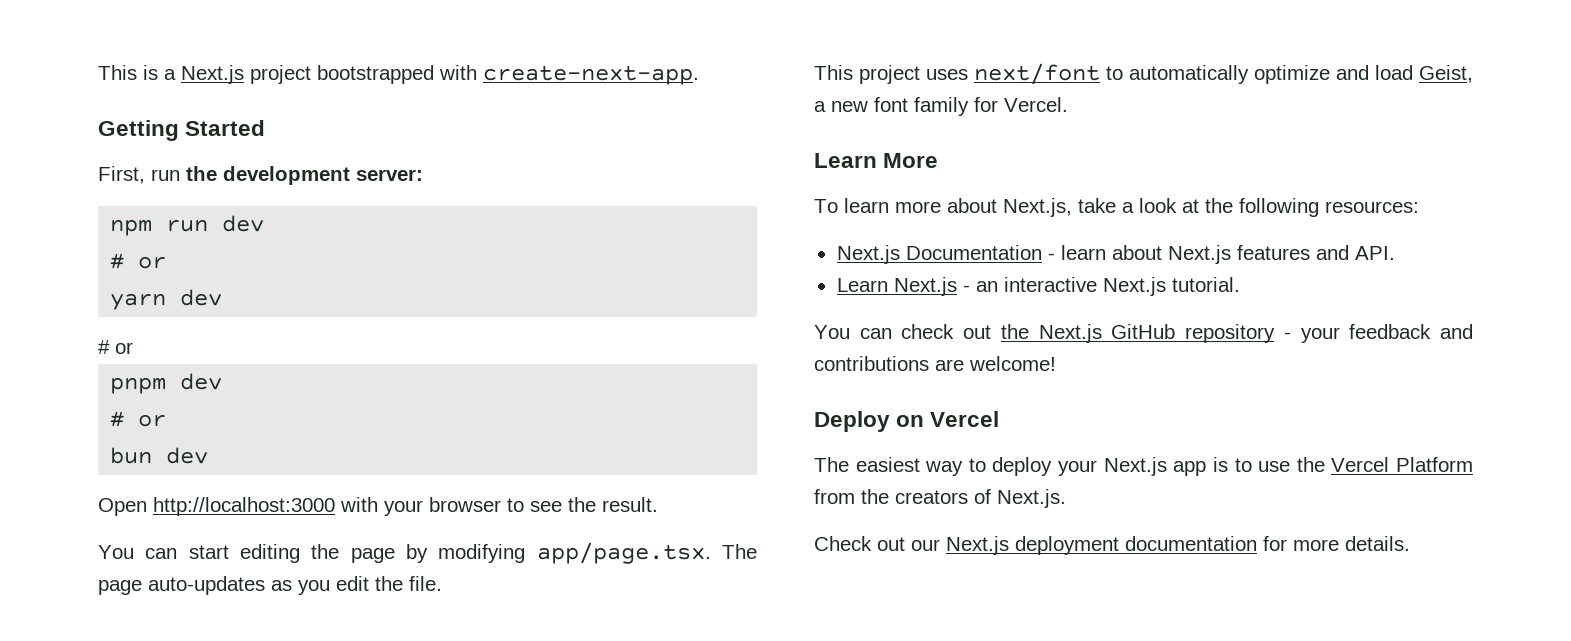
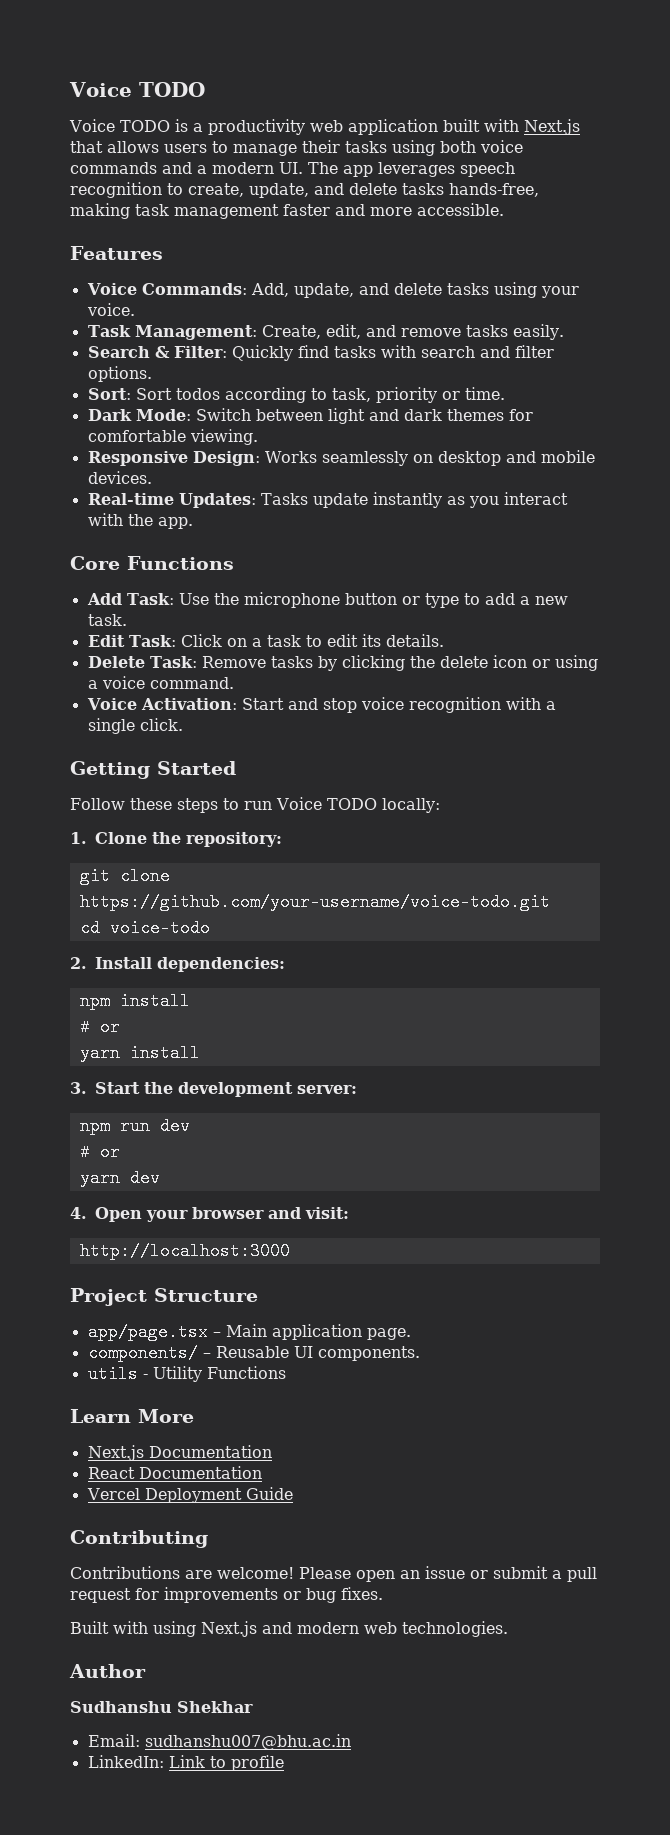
[98,65,699,85] [98,120,266,141] [98,166,180,184] This is a Next.js project bootstrapped with create-next-app. // Getting Started // First, run -> [69,82,205,97] [69,119,580,135] [70,140,523,156] [70,162,515,177] [70,182,539,198] [70,203,504,219] [70,246,163,260] [86,282,579,298] [86,303,135,316] [87,324,564,340] [87,345,554,361] [87,366,152,382] [87,387,505,403] [87,408,533,424] [87,429,258,445] [87,450,595,466] [87,471,152,484] [87,492,568,508] [87,513,193,529] [70,556,234,570] [86,592,568,608] [87,614,127,626] [87,634,444,647] [87,655,598,671] [87,676,234,689] [86,697,556,713] [87,718,183,734] [70,761,236,779] [70,797,440,813] [70,832,282,847] [79,867,170,885] [79,893,550,911] [79,919,210,937] [70,957,285,972] [79,992,190,1010] [79,1018,120,1036] [79,1044,200,1062] [70,1082,140,1094] Voice TODO // Voice TODO is a productivity web application built with Next.js that allows users to manage their tasks using both voice commands and a modern UI. The app leverages speech recognition to create, update, and delete tasks hands-free, making task management faster and more accessible. // Features // Voice Commands: Add, update, and delete tasks using your voice. // Task Management: Create, edit, and remove tasks easily. // Search & Filter: Quickly find tasks with search and filter options. // Sort: Sort todos according to task, priority or time. // Dark Mode: Switch between light and dark themes for comfortable viewing. // Responsive Design: Works seamlessly on desktop and mobile devices. // Real-time Updates: Tasks update instantly as you interact with the app. // Core Functions // Add Task: Use the microphone button or type to add a new task. // Edit Task: Click on a task to edit its details. // Delete Task: Remove tasks by clicking the delete icon or using a voice command. // Voice Activation: Start and stop voice recognition with a single click. // Getting Started // Follow these steps to run Voice TODO locally: // 1. Clone the repository: // git clone https://github.com/your-username/voice-todo.git // cd voice-todo // 2. Install dependencies: // npm install // # or // yarn install // 3. Start
[98,340,133,354] [110,373,223,394] [110,411,167,427] [110,447,209,464] [98,497,658,516] [98,542,757,564] [98,576,442,595] [814,63,1473,85] [814,97,1068,116] [814,153,939,168] [814,198,1419,217] [836,245,1395,264] [836,277,1240,296] [814,324,1473,343] [814,356,1056,371] [814,411,1000,432] [814,457,1474,476] [814,489,1066,508] [814,536,1410,555] # or // pnpm dev // # or // bun dev // Open http://localhost:3000 with your browser to see the result. // You can start editing the page by modifying app/page.tsx. The page auto-updates as you edit the file. // This project uses next/font to automatically optimize and load Geist, a new font family for Vercel. // Learn More // To learn more about Next.js, take a look at the following resources: // Next.js Documentation - learn about Next.js features and API. // Learn Next.js - an interactive Next.js tutorial. // You can check out the Next.js GitHub repository - your feedback and contributions are welcome! // Deploy on Vercel // The easiest way to deploy your Next.js app is to use the Vercel Platform from the creators of Next.js. // Check out our Next.js deployment documentation for more details. -> [70,1207,349,1222] [79,1242,290,1260] [70,1288,258,1306] [87,1323,411,1341] [87,1344,420,1362] [87,1365,286,1383] [70,1409,194,1423] [87,1445,272,1461] [87,1466,262,1479] [86,1487,293,1503] [70,1530,208,1548] [70,1566,597,1582] [70,1587,383,1603] [70,1621,508,1637] [69,1664,146,1678] [70,1701,253,1713] [87,1734,351,1750] [87,1755,284,1771] 4. Open your browser and visit: // http://localhost:3000 // Project Structure // app/page.tsx – Main application page. // components/ – Reusable UI components. // utils - Utility Functions // Learn More // Next.js Documentation // React Documentation // Vercel Deployment Guide // Contributing // Contributions are welcome! Please open an issue or submit a pull request for improvements or bug fixes. // Built with using Next.js and modern web technologies. // Author // Sudhanshu Shekhar // Email: sudhanshu007@bhu.ac.in // LinkedIn: Link to profile

